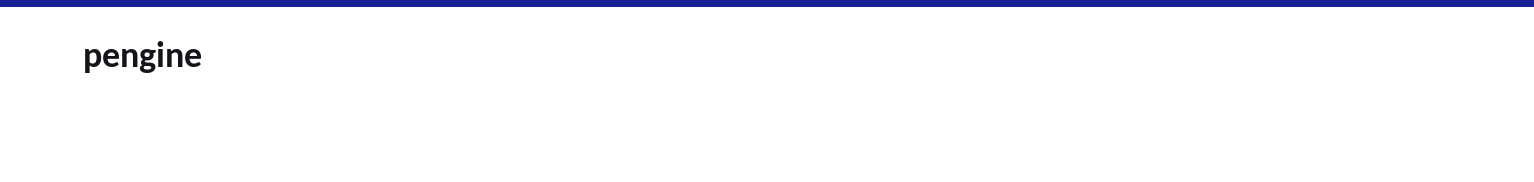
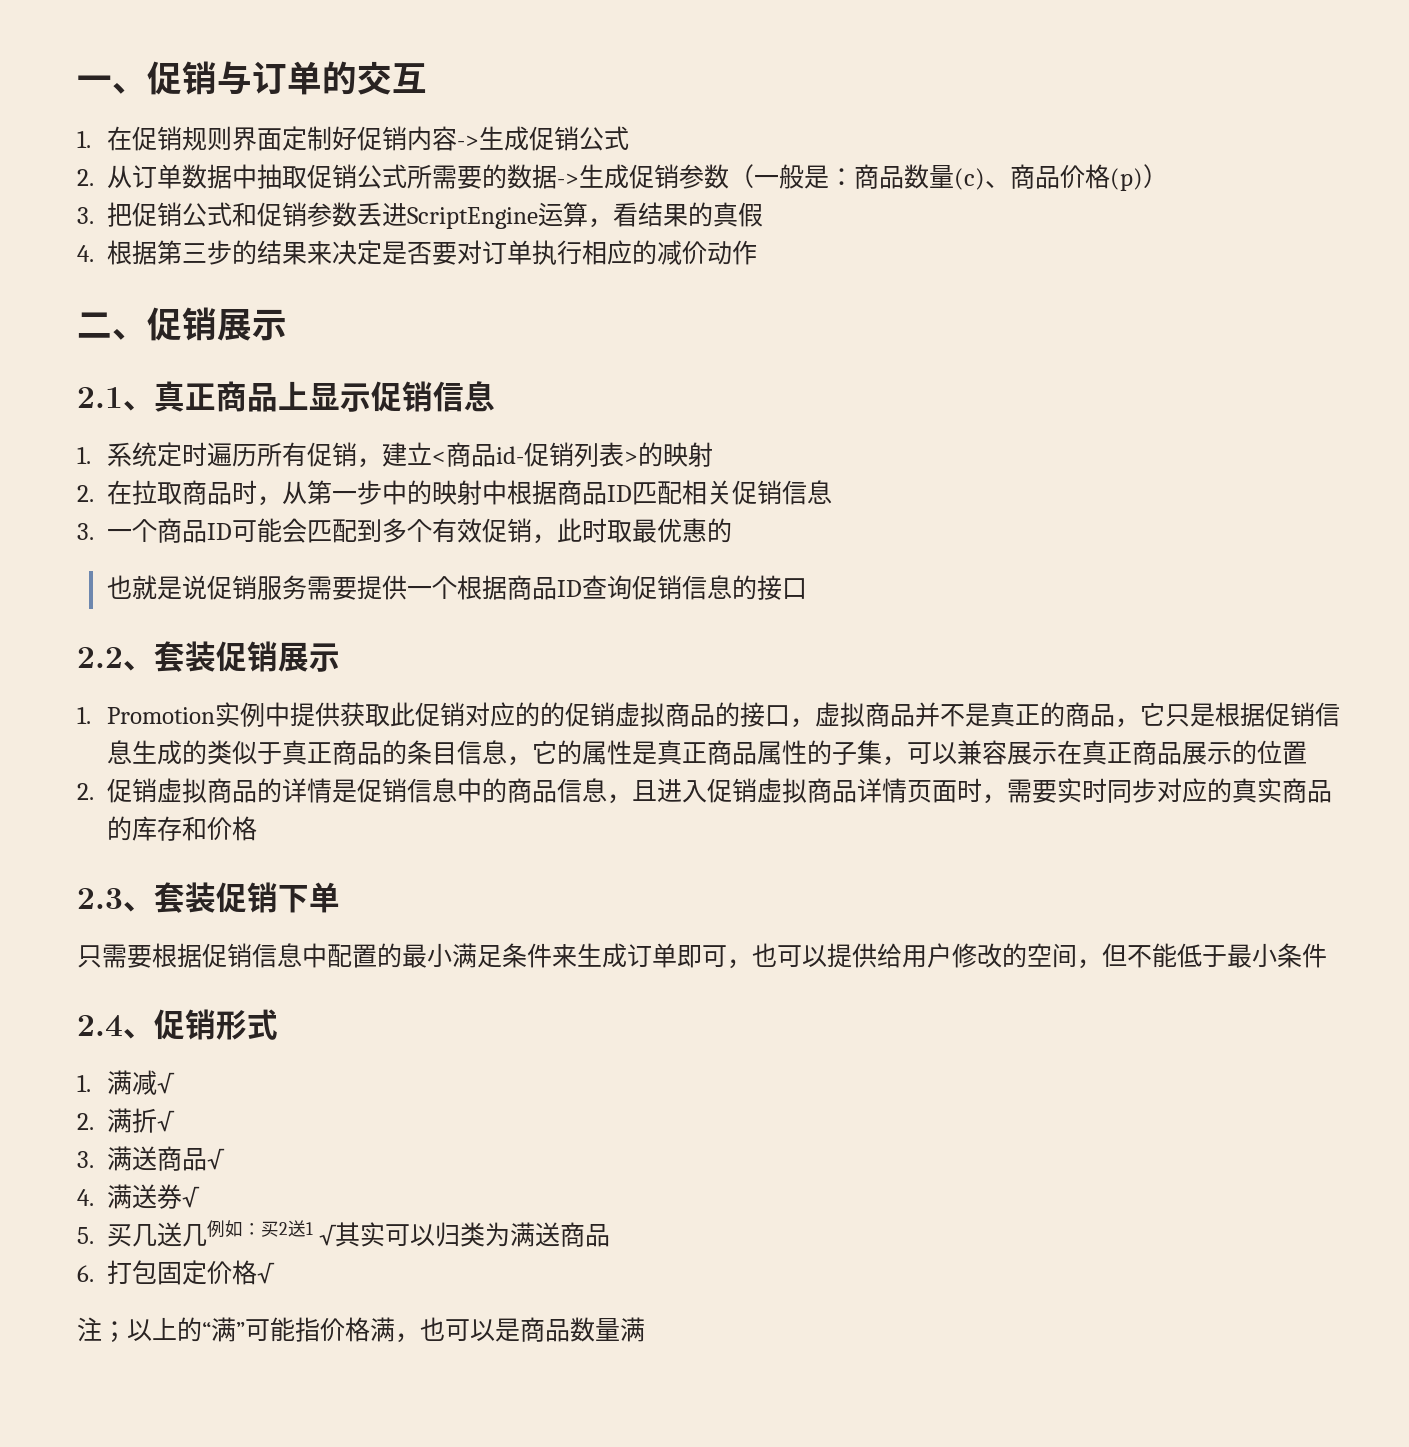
[83,41,202,73] pengine -> [77,61,427,95] [77,126,629,151] [77,164,1168,191] [77,202,763,229] [77,240,757,265] [77,307,287,341] [77,381,495,412] [77,442,713,468] [77,480,832,506] [77,518,732,544] [106,575,807,600] [77,641,340,672] [77,702,1340,728] [106,740,1307,766] [77,778,1332,804] [106,816,257,841] [77,882,340,913] [77,943,1327,969] [77,1009,278,1040] [77,1070,175,1095] [77,1108,175,1133] [77,1146,225,1171] [77,1184,200,1209] [77,1220,611,1247] [77,1260,275,1285] [77,1317,645,1343] 一、促销与订单的交互 // 1.在促销规则界面定制好促销内容->生成促销公式 // 2.从订单数据中抽取促销公式所需要的数据->生成促销参数（一般是：商品数量(c)、商品价格(p)） // 3.把促销公式和促销参数丢进ScriptEngine运算，看结果的真假 // 4.根据第三步的结果来决定是否要对订单执行相应的减价动作 // 二、促销展示 // 2.1、真正商品上显示促销信息 // 1.系统定时遍历所有促销，建立<商品id-促销列表>的映射 // 2.在拉取商品时，从第一步中的映射中根据商品ID匹配相关促销信息 // 3.一个商品ID可能会匹配到多个有效促销，此时取最优惠的 // 也就是说促销服务需要提供一个根据商品ID查询促销信息的接口 // 2.2、套装促销展示 // 1. Promotion实例中提供获取此促销对应的的促销虚拟商品的接口，虚拟商品并不是真正的商品，它只是根据促销信息生成的类似于真正商品的条目信息，它的属性是真正商品属性的子集，可以兼容展示在真正商品展示的位置 // 2.促销虚拟商品的详情是促销信息中的商品信息，且进入促销虚拟商品详情页面时，需要实时同步对应的真实商品的库存和价格 // 2.3、套装促销下单 // 只需要根据促销信息中配置的最小满足条件来生成订单即可，也可以提供给用户修改的空间，但不能低于最小条件 // 2.4、促销形式 // 1.满减√ // 2.满折√ // 3.满送商品√ // 4.满送券√ // 5.买几送几例如：买2送1 √其实可以归类为满送商品 // 6.打包固定价格√ // 注；以上的“满”可能指价格满，也可以是商品数量满

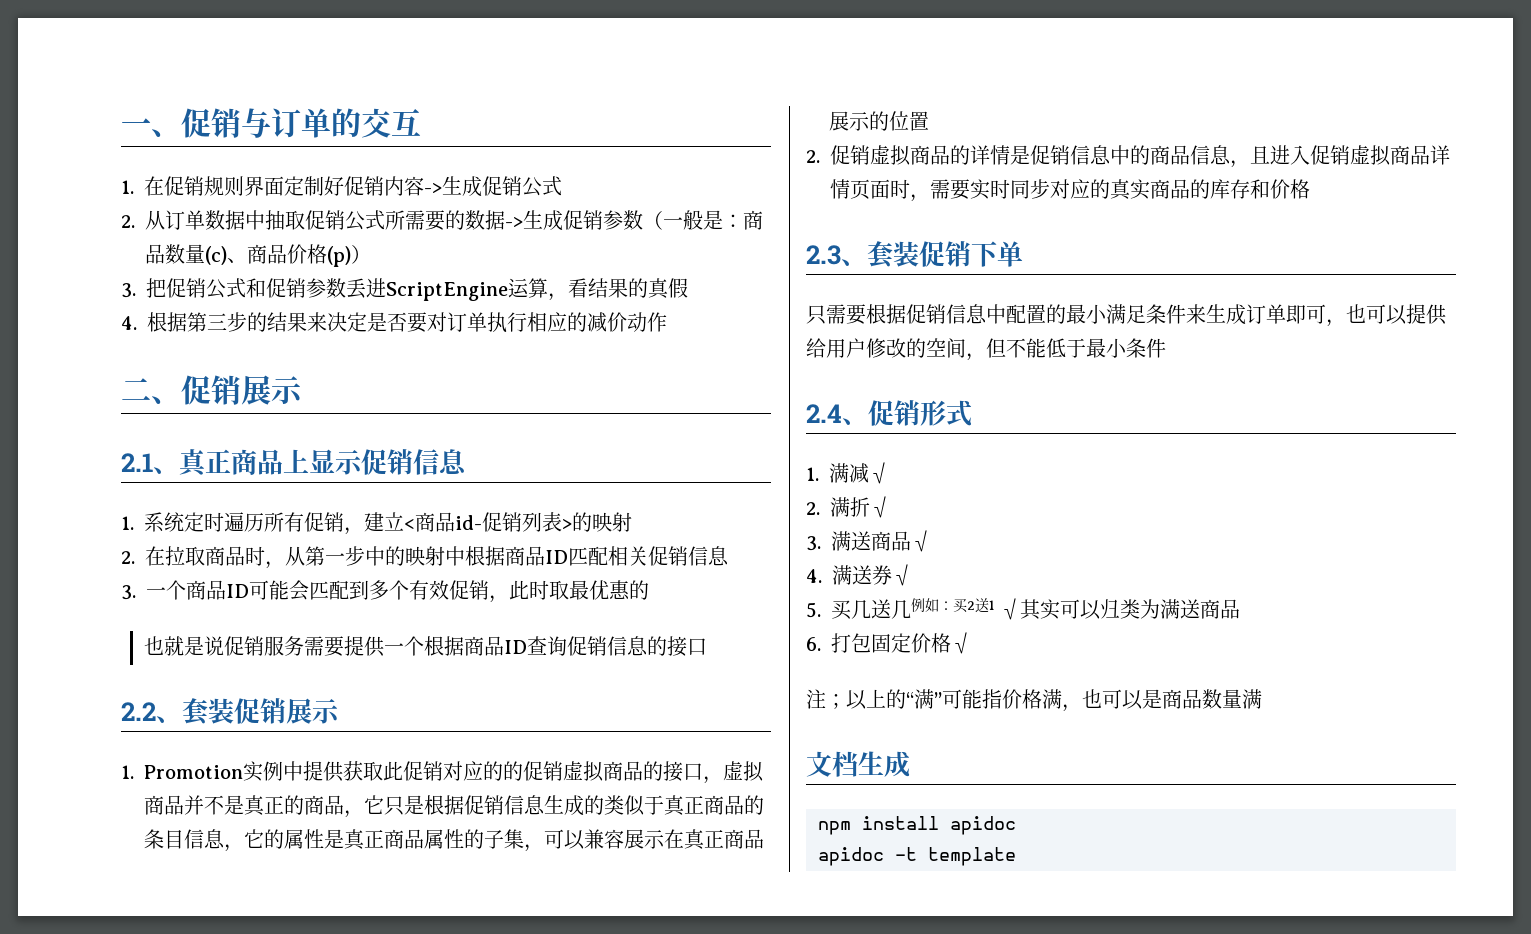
(645, 1329) none -> [806,751,910,777] [818,816,1016,835] [818,847,1016,866] // 文档生成 // npm install apidoc // apidoc -t template

